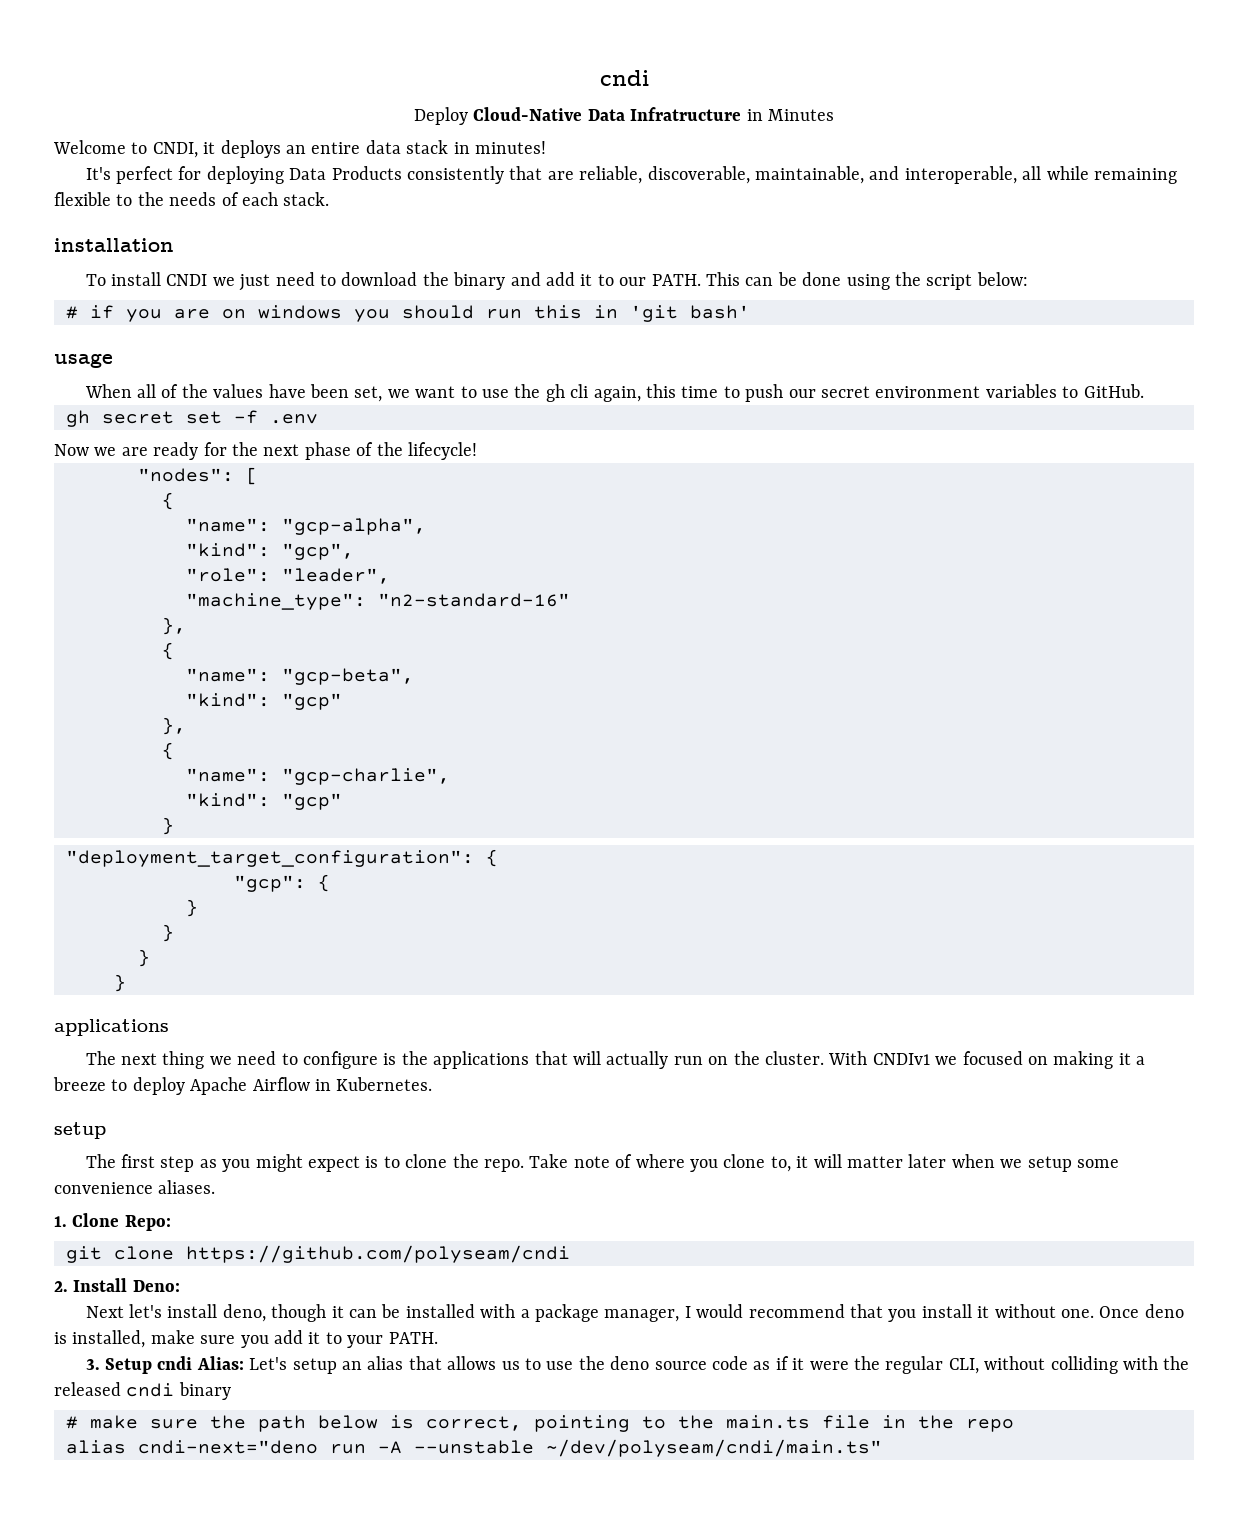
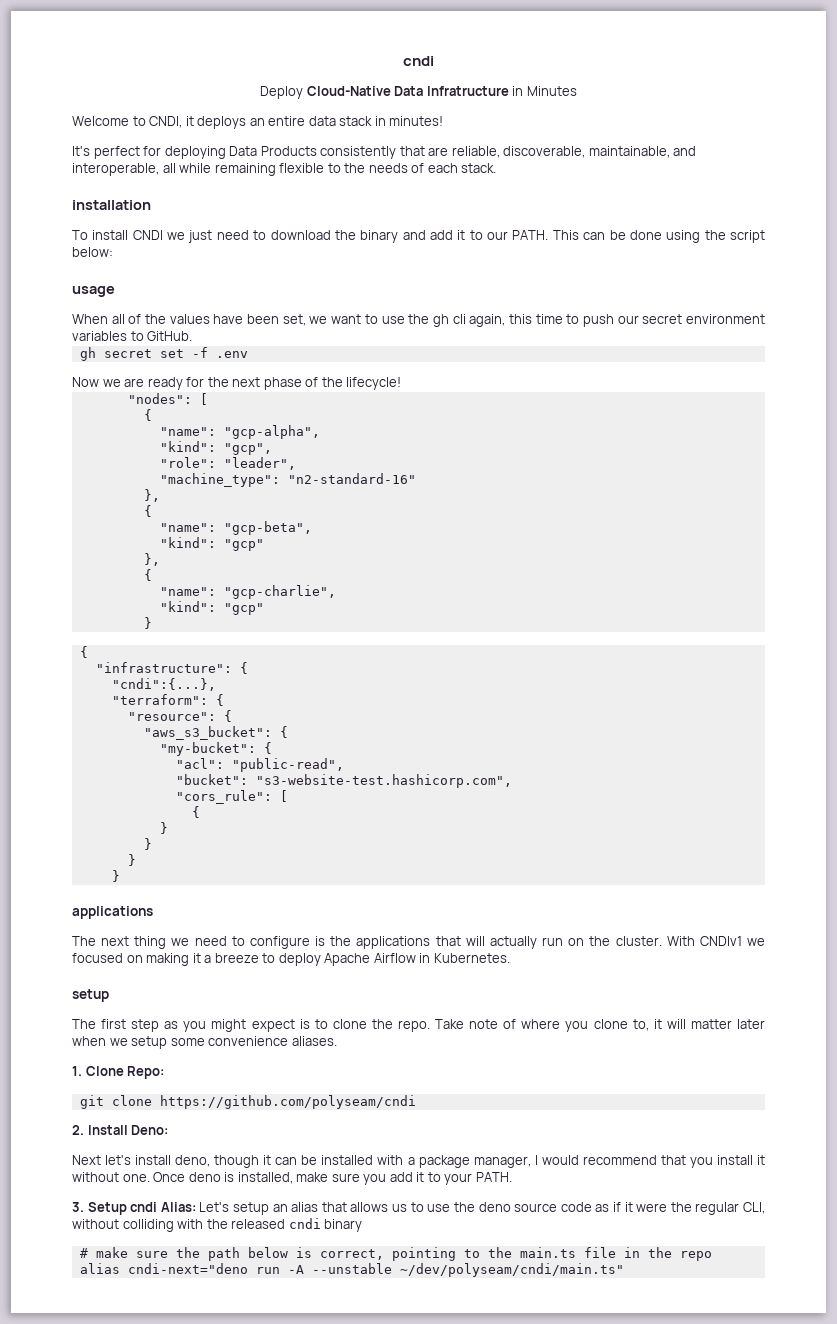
[66,305,750,322] // # if you are on windows you should run this in 'git bash' -> (113, 252) none
[66,849,498,867] [234,875,306,892] "deployment_target_configuration": { // "gcp": -> [79,646,88,658] [95,662,248,674] [111,678,216,691] [111,694,224,706] [127,710,232,722] [143,726,288,740] [159,742,272,756] [175,758,344,772] [175,774,512,788] [175,790,288,804] { // "infrastructure": { // "cndi":{...}, // "terraform": { // "resource": { // "aws_s3_bucket": { // "my-bucket": { // "acl": "public-read", // "bucket": "s3-website-test.hashicorp.com", // "cors_rule": [ //

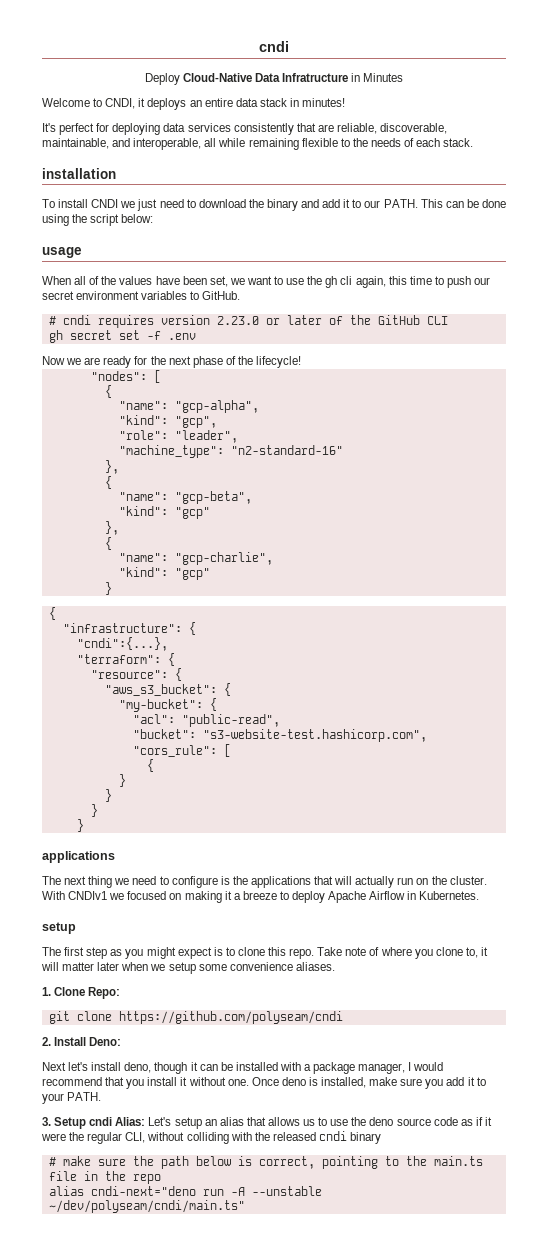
[229,146,317,156] Data Products -> [163,123,231,132] data services
(193, 336) none -> [48,315,448,328] // # cndi requires version 2.23.0 or later of the GitHub CLI
[371,1019,393,1029] the -> [268,947,287,956] this

